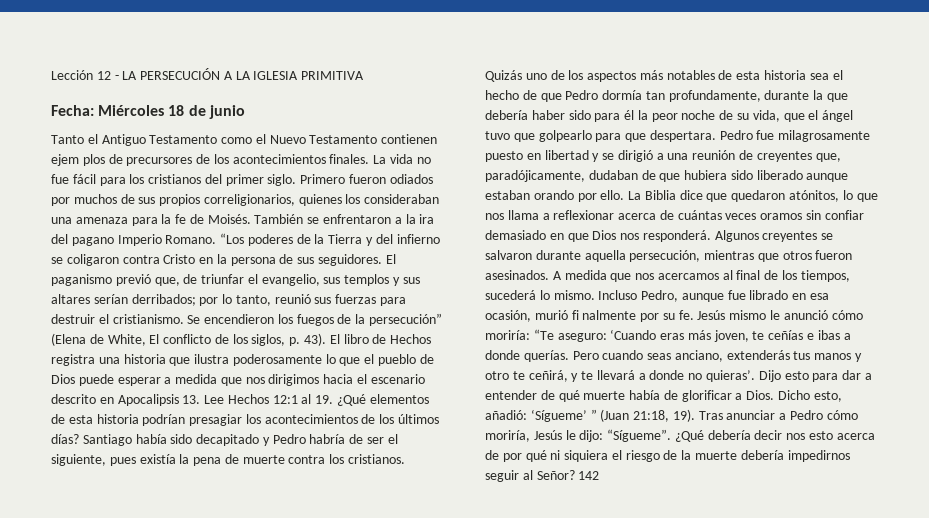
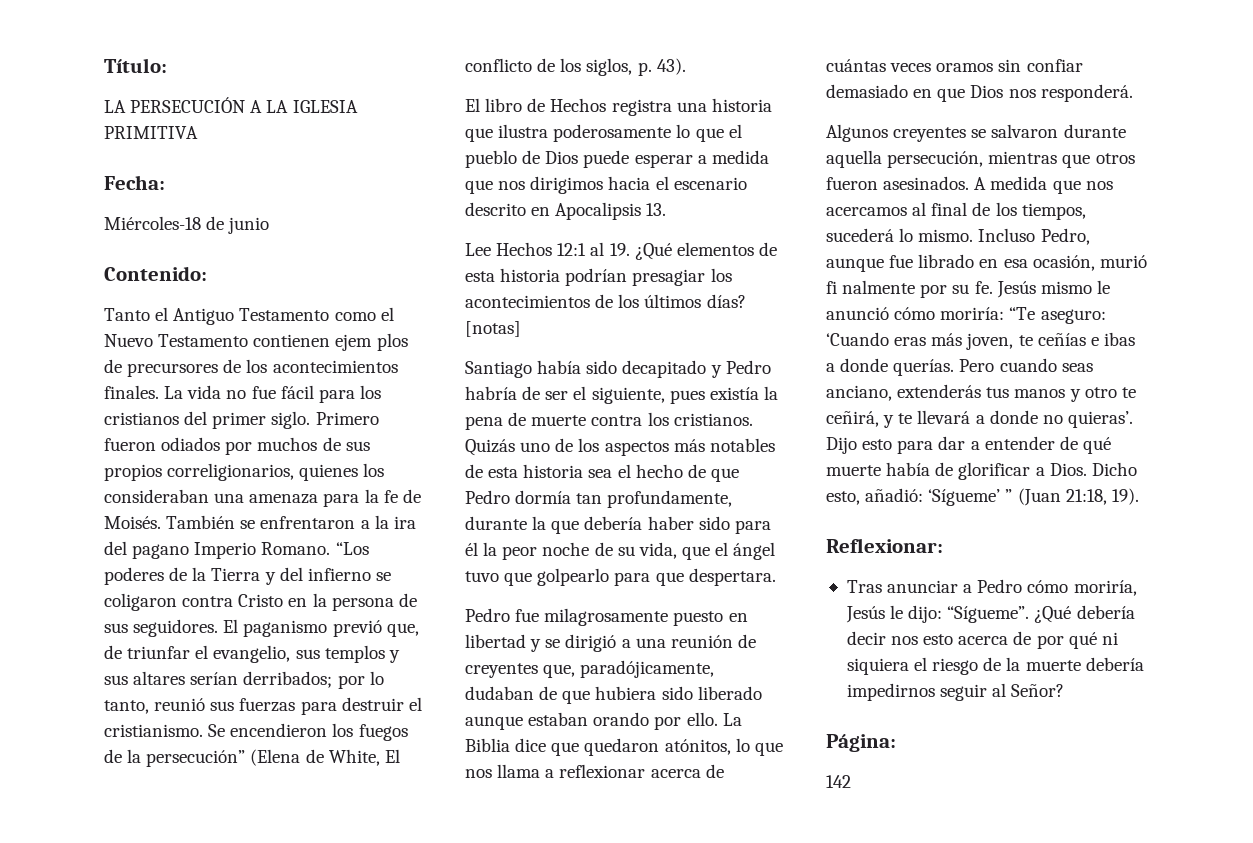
[51,70,119,80] Lección 12 - -> [104,58,167,73] Título: //
[98,105,185,116] Miércoles 18 -> [104,216,201,230] // Miércoles-18
(245, 112) none -> [104,266,207,281] // Contenido:
(327, 339) none -> (686, 66) //
(201, 399) none -> (667, 209) //
(79, 439) none -> [465,321,521,337] [notas] //
(716, 136) none -> (776, 577) //
(711, 236) none -> (1133, 93) //
(695, 415) none -> [826,538,943,553] // Reflexionar: //
(575, 475) none -> [826,734,896,752] // Página: //

